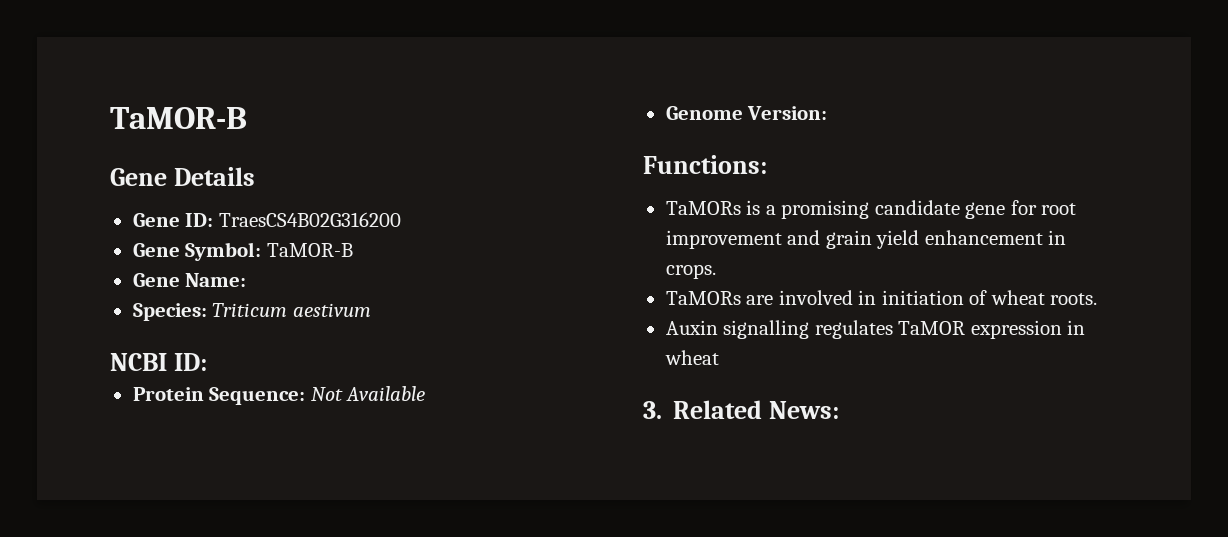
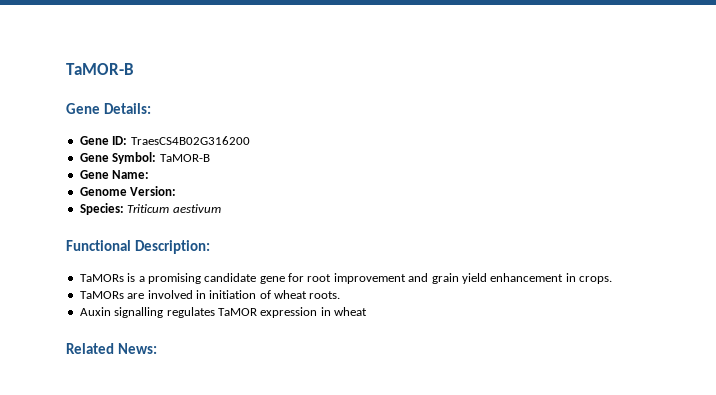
[110,107,247,129] [110,167,255,186] TaMOR-B // Gene Details -> [66,63,134,75] [66,103,151,114] TaMOR-B // Gene Details:
(247, 280) none -> [79,186,177,196] // Genome Version:
[110,353,207,371] [132,386,426,405] [665,106,828,120] [643,155,767,174] NCBI ID: // Protein Sequence: Not Available // Genome Version: // Functions: -> [66,240,210,254] Functional Description:
[643,401,662,419] 3. -> (367, 311) none

